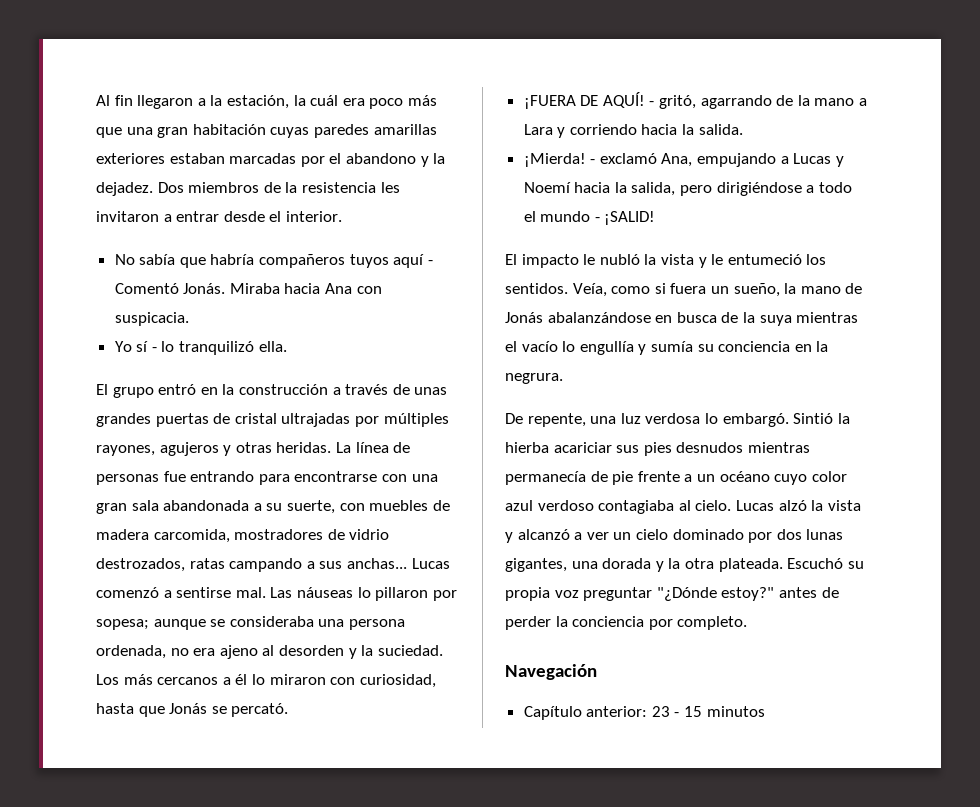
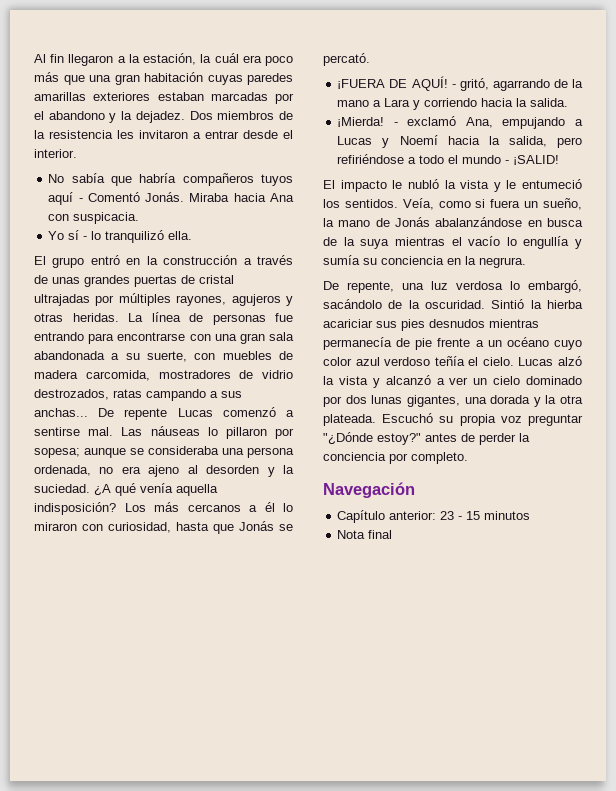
(407, 563) none -> [98,408,168,420] De repente
(443, 650) none -> [94,483,218,496] [34,502,116,515] ¿A qué venía aquella indisposición?
[716,182,802,196] dirigiéndose -> [337,154,405,164] refiriéndose
[722,413,789,427] embargó. -> [528,280,582,293] [323,299,485,309] embargó, sacándolo de la oscuridad.
[598,500,691,514] contagiaba al -> [434,356,479,366] teñía el
(765, 711) none -> [337,530,393,539] // Nota final

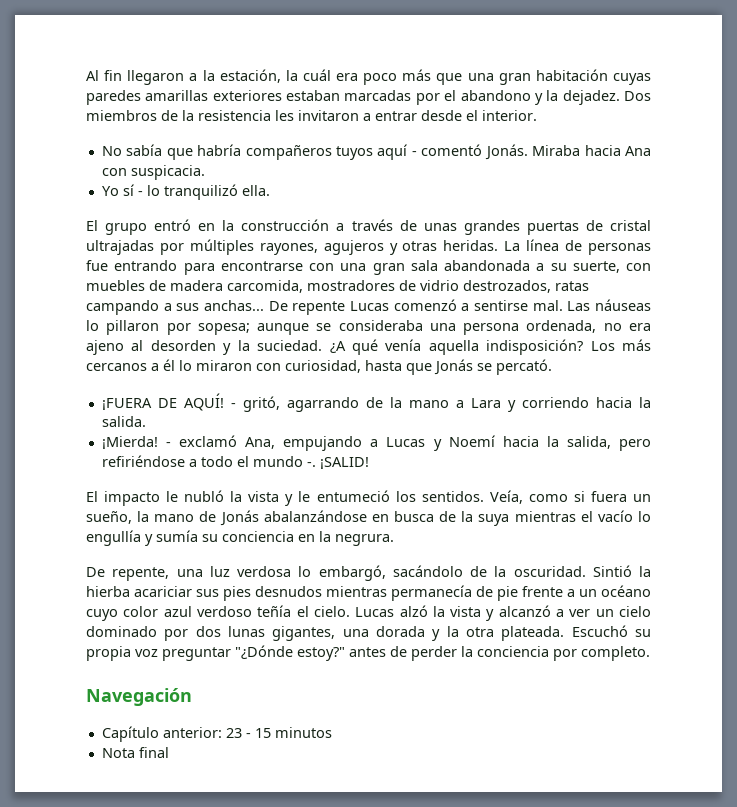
[87,192,140,202] Comentó -> [421,144,483,156] comentó
[505,160,510,164] - -> [306,462,316,467] -.

